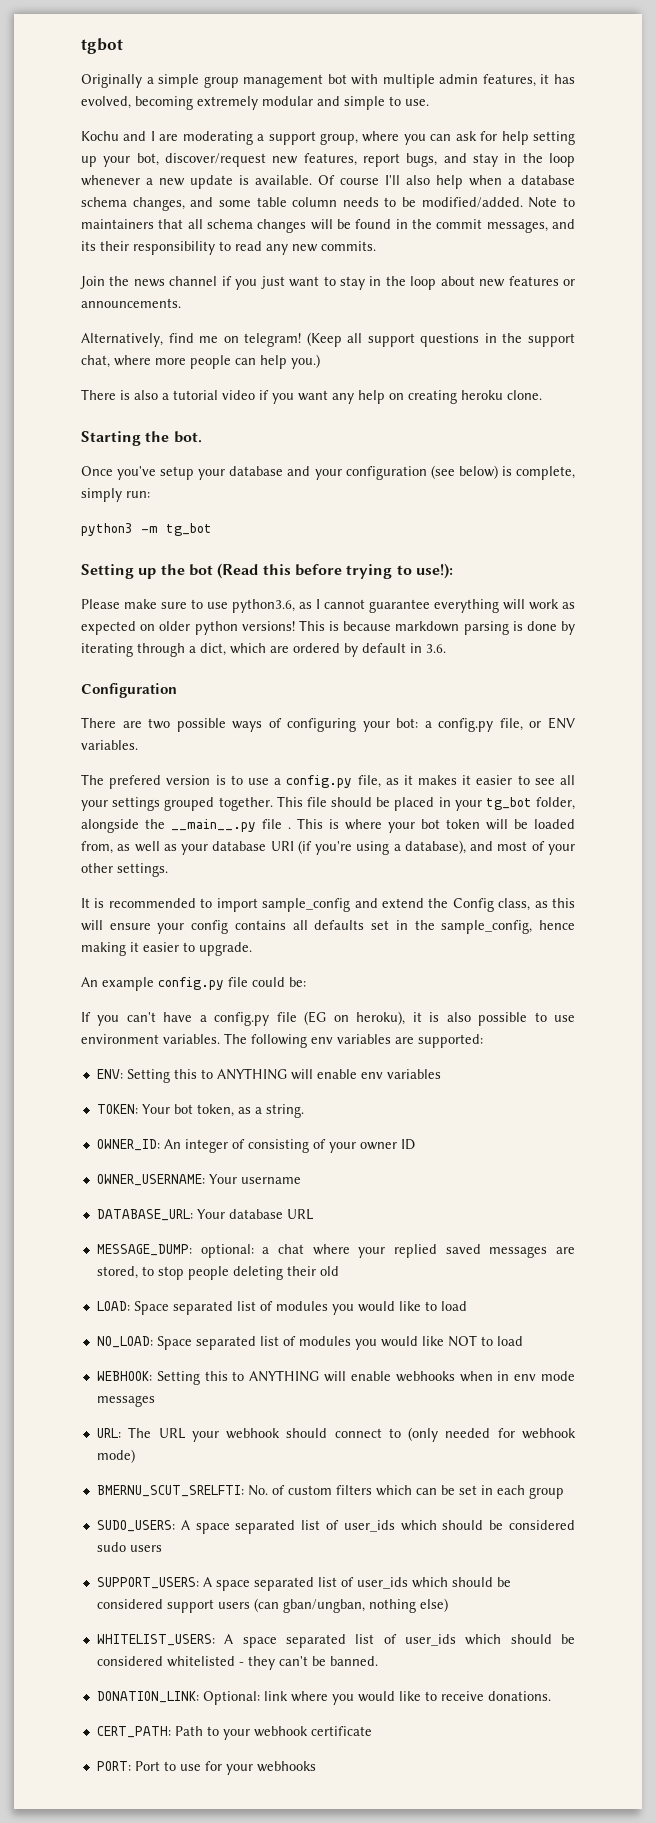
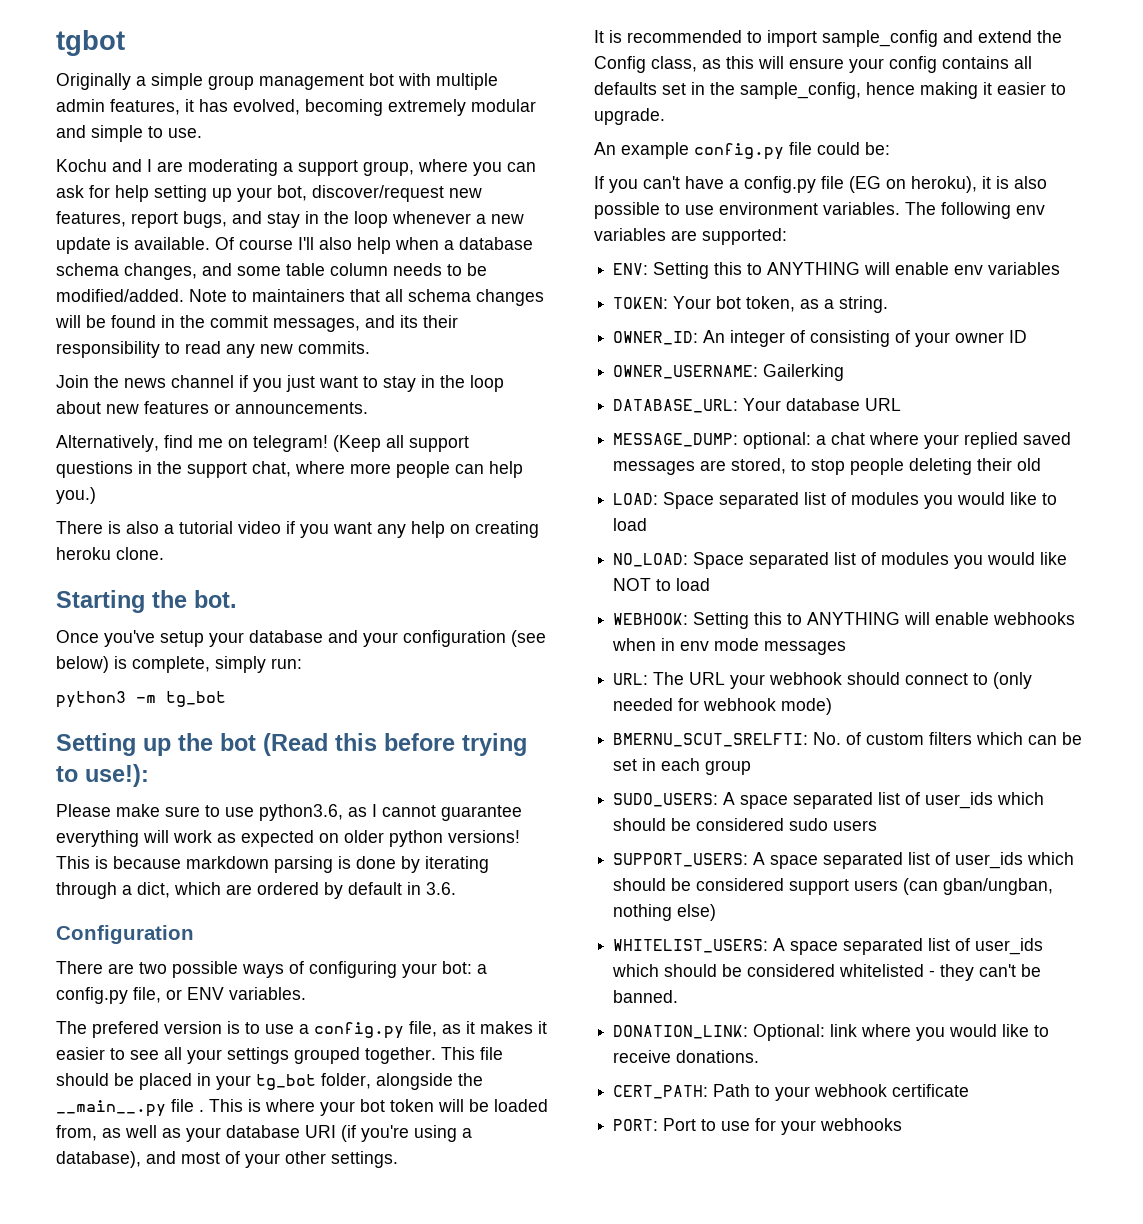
[208,1174,301,1184] Your username -> [763,364,845,381] Gailerking

